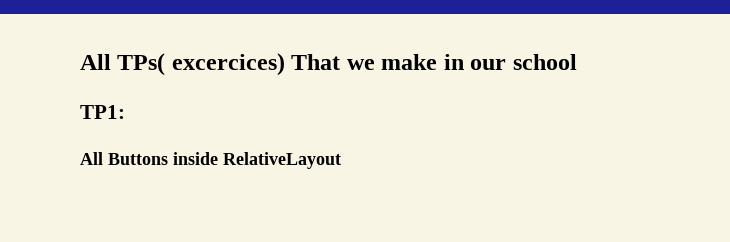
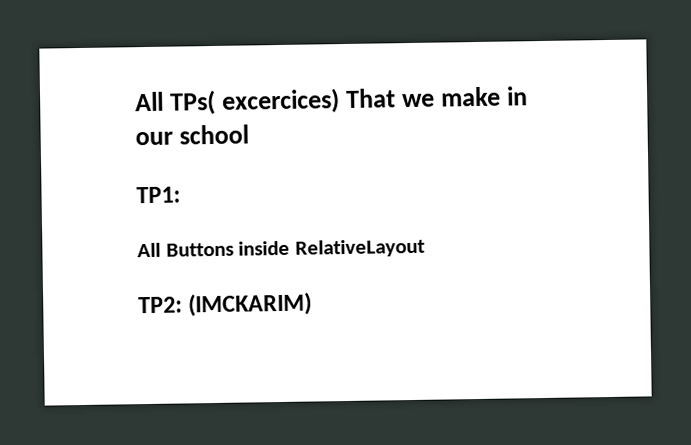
(341, 160) none -> [138,292,313,317] // TP2: (IMCKARIM)

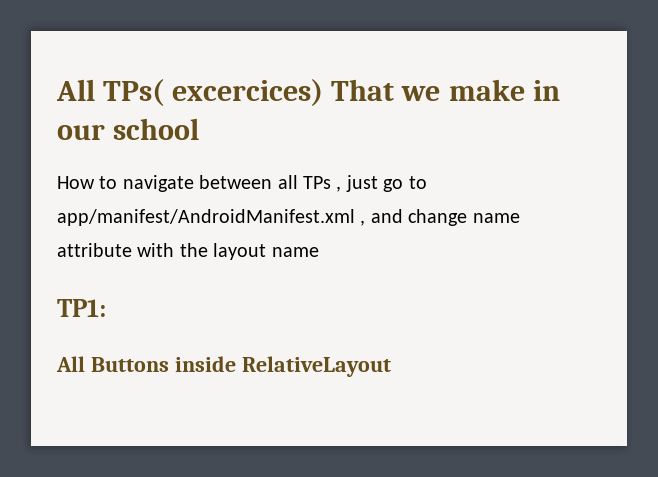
(250, 134) none -> [57,175,427,192] [57,209,520,226] [57,243,319,260] // How to navigate between all TPs , just go to app/manifest/AndroidManifest.xml , and change name attribute with the layout name
[138,292,313,317] // TP2: (IMCKARIM) -> (391, 366) none

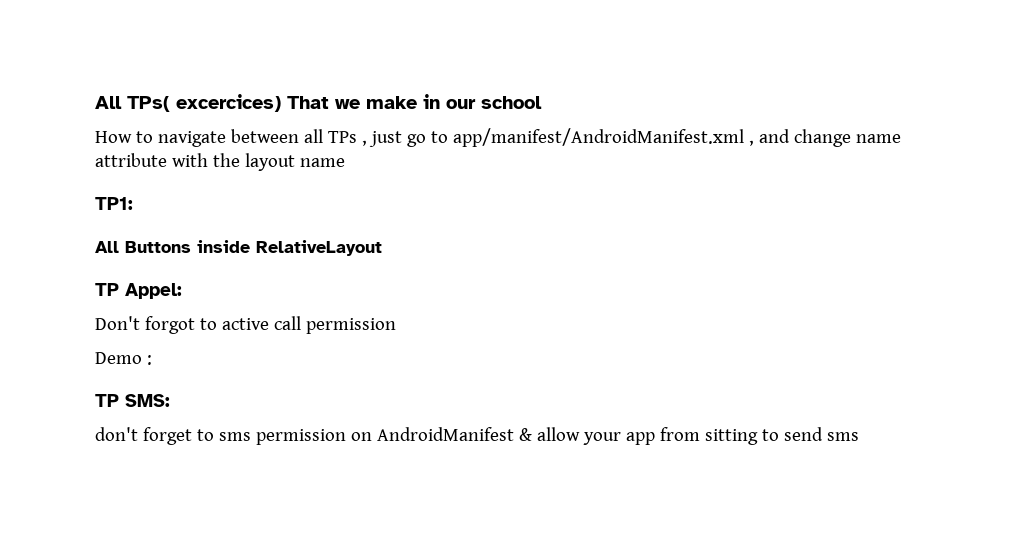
(391, 366) none -> [95,283,182,299] [95,316,396,334] [95,352,152,365] [95,394,170,407] [95,427,859,445] // TP Appel: // Don't forgot to active call permission // Demo : // TP SMS: // don't forget to sms permission on AndroidManifest & allow your app from sitting to send sms

